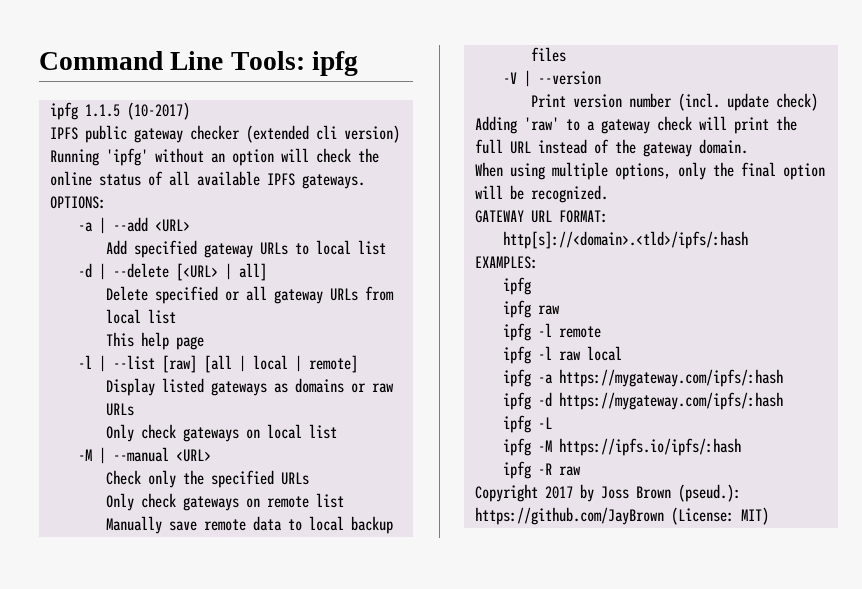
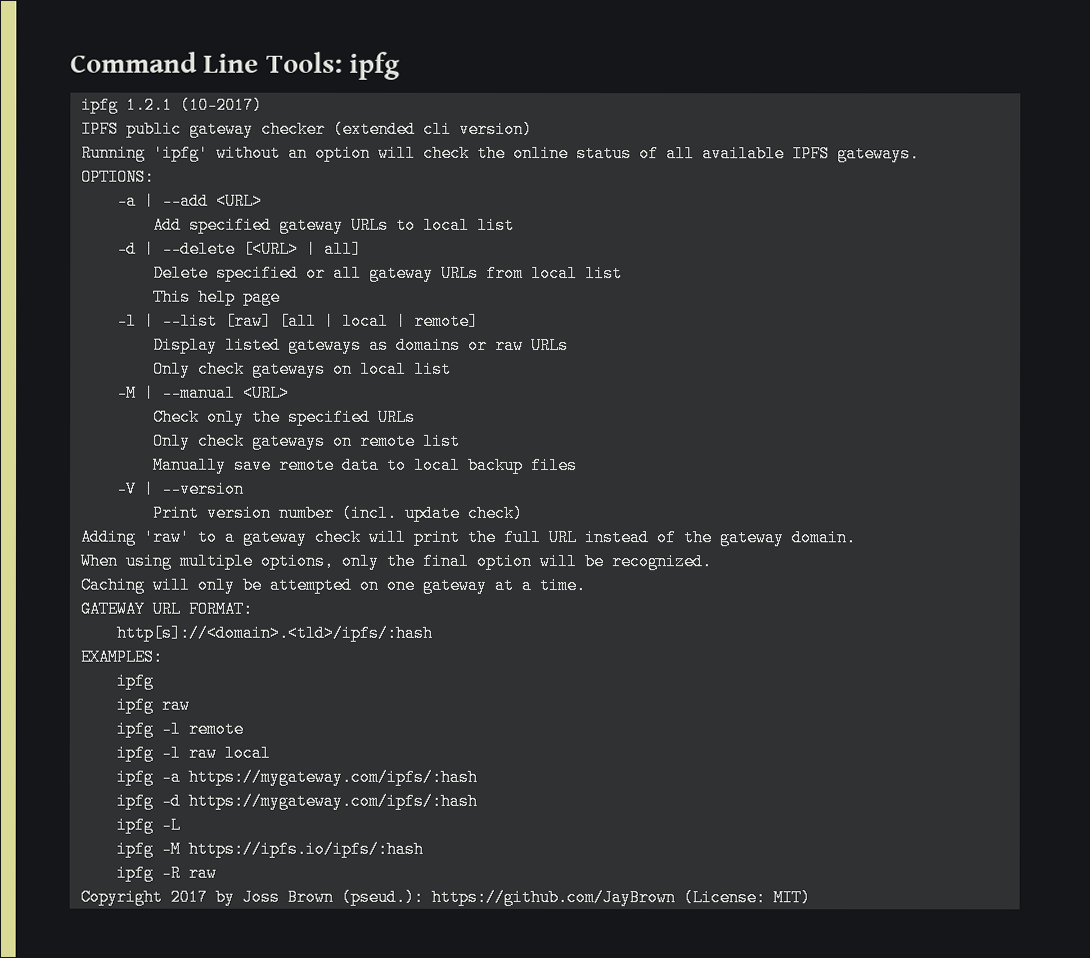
[84,104,120,117] 1.1.5 -> [125,96,173,114] 1.2.1
(608, 194) none -> [79,576,586,595] // Caching will only be attempted on one gateway at a time.

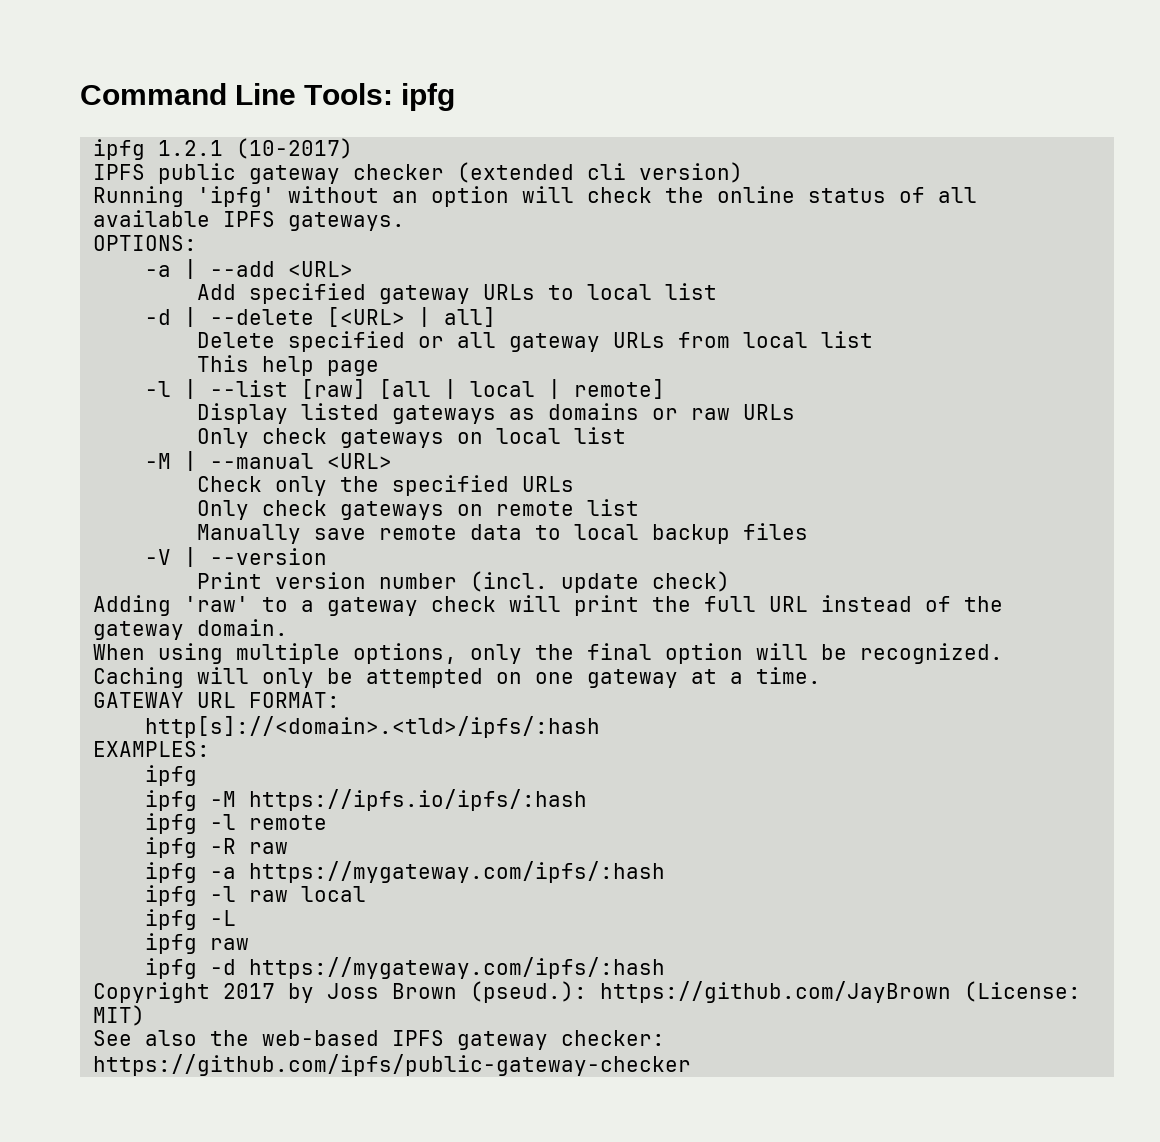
[160,696,190,714] raw -> [209,789,587,811] -M https://ipfs.io/ipfs/:hash
(244, 729) none -> [144,837,288,858] [144,861,665,883] // ipfg -R raw // ipfg -a https://mygateway.com/ipfs/:hash
[160,768,478,786] -a https://mygateway.com/ipfs/:hash -> [209,910,236,926] [144,933,249,954] -L // ipfg raw
[115,816,181,834] [115,840,424,858] [115,864,217,882] // ipfg -L // ipfg -M https://ipfs.io/ipfs/:hash // ipfg -R raw -> (665, 968) none
(811, 898) none -> [92,1030,665,1050] [92,1054,691,1076] // See also the web-based IPFS gateway checker: https://github.com/ipfs/public-gateway-checker

